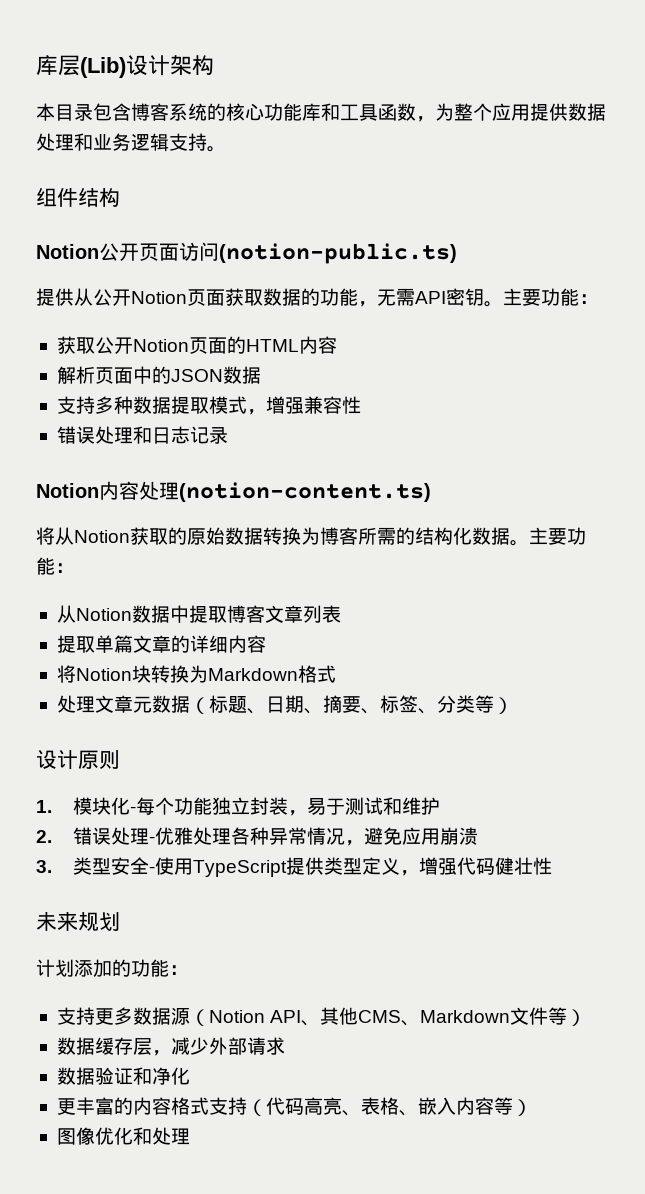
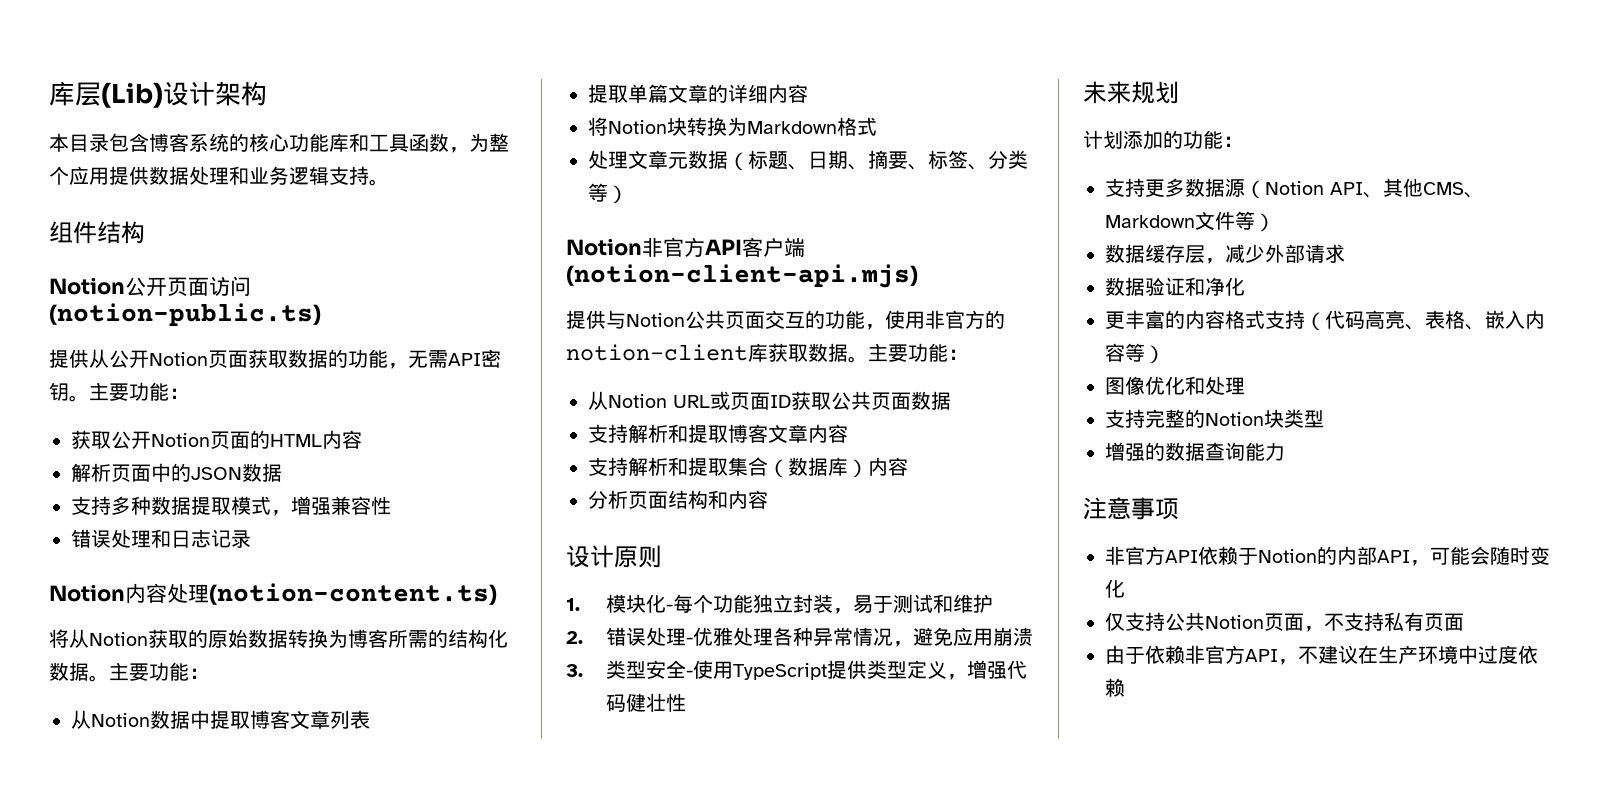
(513, 705) none -> [566,237,805,257] [566,264,918,288] [566,310,1005,330] [566,343,968,363] [588,391,951,410] [588,424,848,443] [588,457,908,478] [588,490,768,509] // Notion非官方API客户端(notion-client-api.mjs) // 提供与Notion公共页面交互的功能，使用非官方的notion-client库获取数据。主要功能： // 从Notion URL或页面ID获取公共页面数据 // 支持解析和提取博客文章内容 // 支持解析和提取集合（数据库）内容 // 分析页面结构和内容
(190, 1136) none -> [1105,409,1324,428] [1105,442,1285,461] [1083,497,1179,520] [1105,546,1550,566] [1105,579,1125,598] [1105,612,1464,632] [1105,645,1538,665] [1105,678,1125,697] // 支持完整的Notion块类型 // 增强的数据查询能力 // 注意事项 // 非官方API依赖于Notion的内部API，可能会随时变化 // 仅支持公共Notion页面，不支持私有页面 // 由于依赖非官方API，不建议在生产环境中过度依赖

